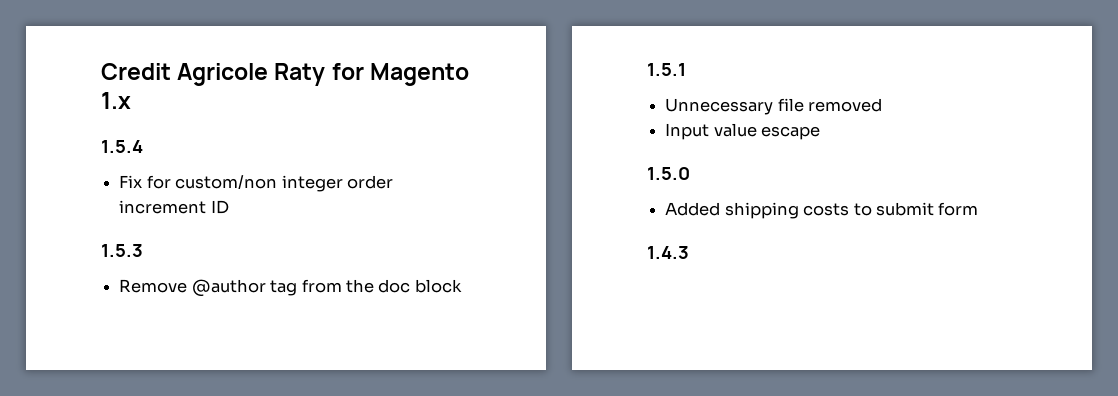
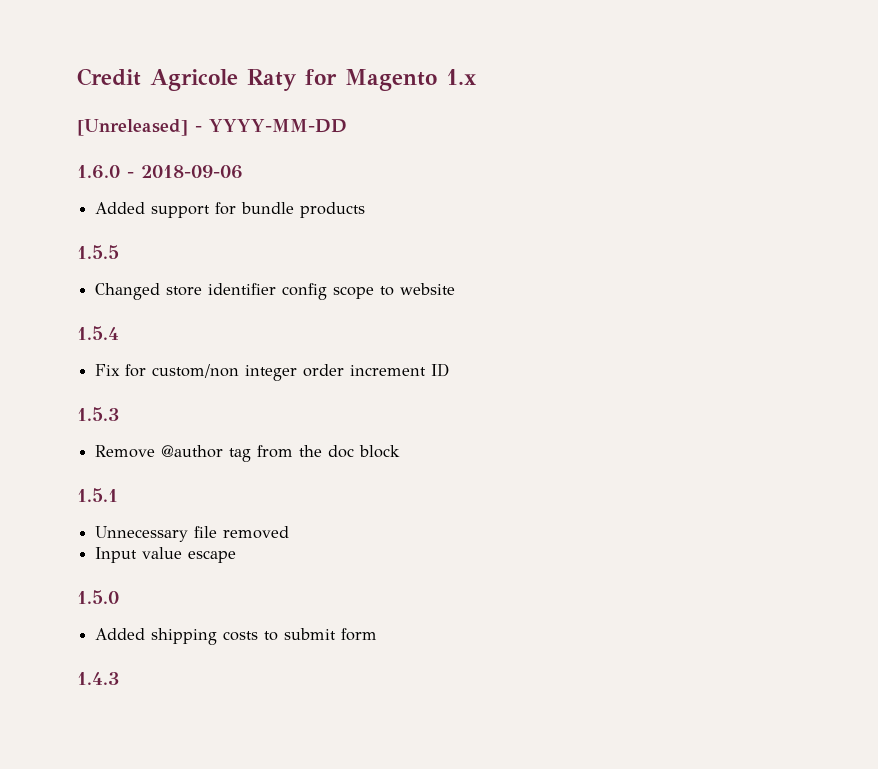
(131, 100) none -> [77,119,347,136] [77,165,243,179] [95,202,366,218] [77,245,119,259] [95,283,456,300] // [Unreleased] - YYYY-MM-DD // 1.6.0 - 2018-09-06 // Added support for bundle products // 1.5.5 // Changed store identifier config scope to website

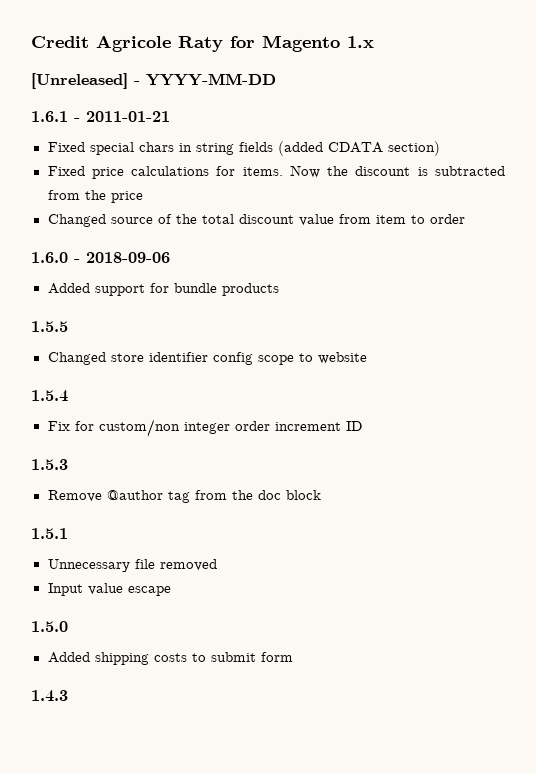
(347, 126) none -> [31,111,170,122] [47,141,440,156] [47,165,505,179] [47,190,143,203] [47,214,465,227] // 1.6.1 - 2011-01-21 // Fixed special chars in string fields (added CDATA section) // Fixed price calculations for items. Now the discount is subtracted from the price // Changed source of the total discount value from item to order

